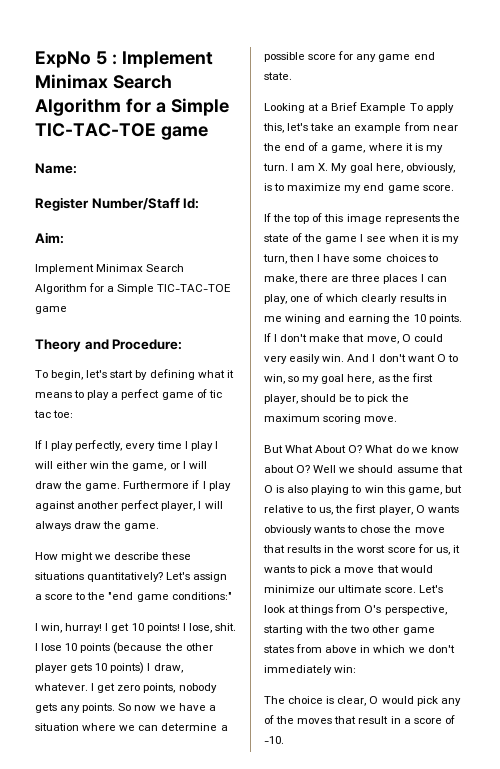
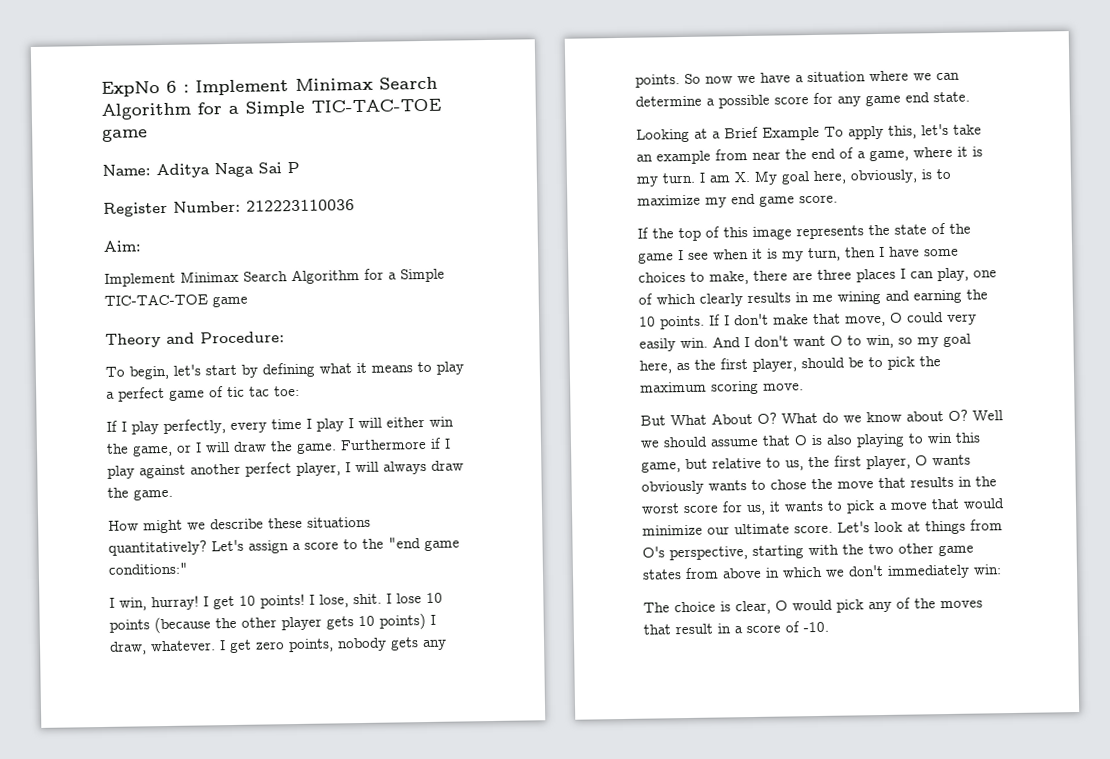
[95,51,107,65] 5 -> [166,80,177,93] 6
(77, 168) none -> [156,161,300,179] Aditya Naga Sai P
[91,198,200,210] Number/Staff Id: -> [173,199,355,213] Number: 212223110036

